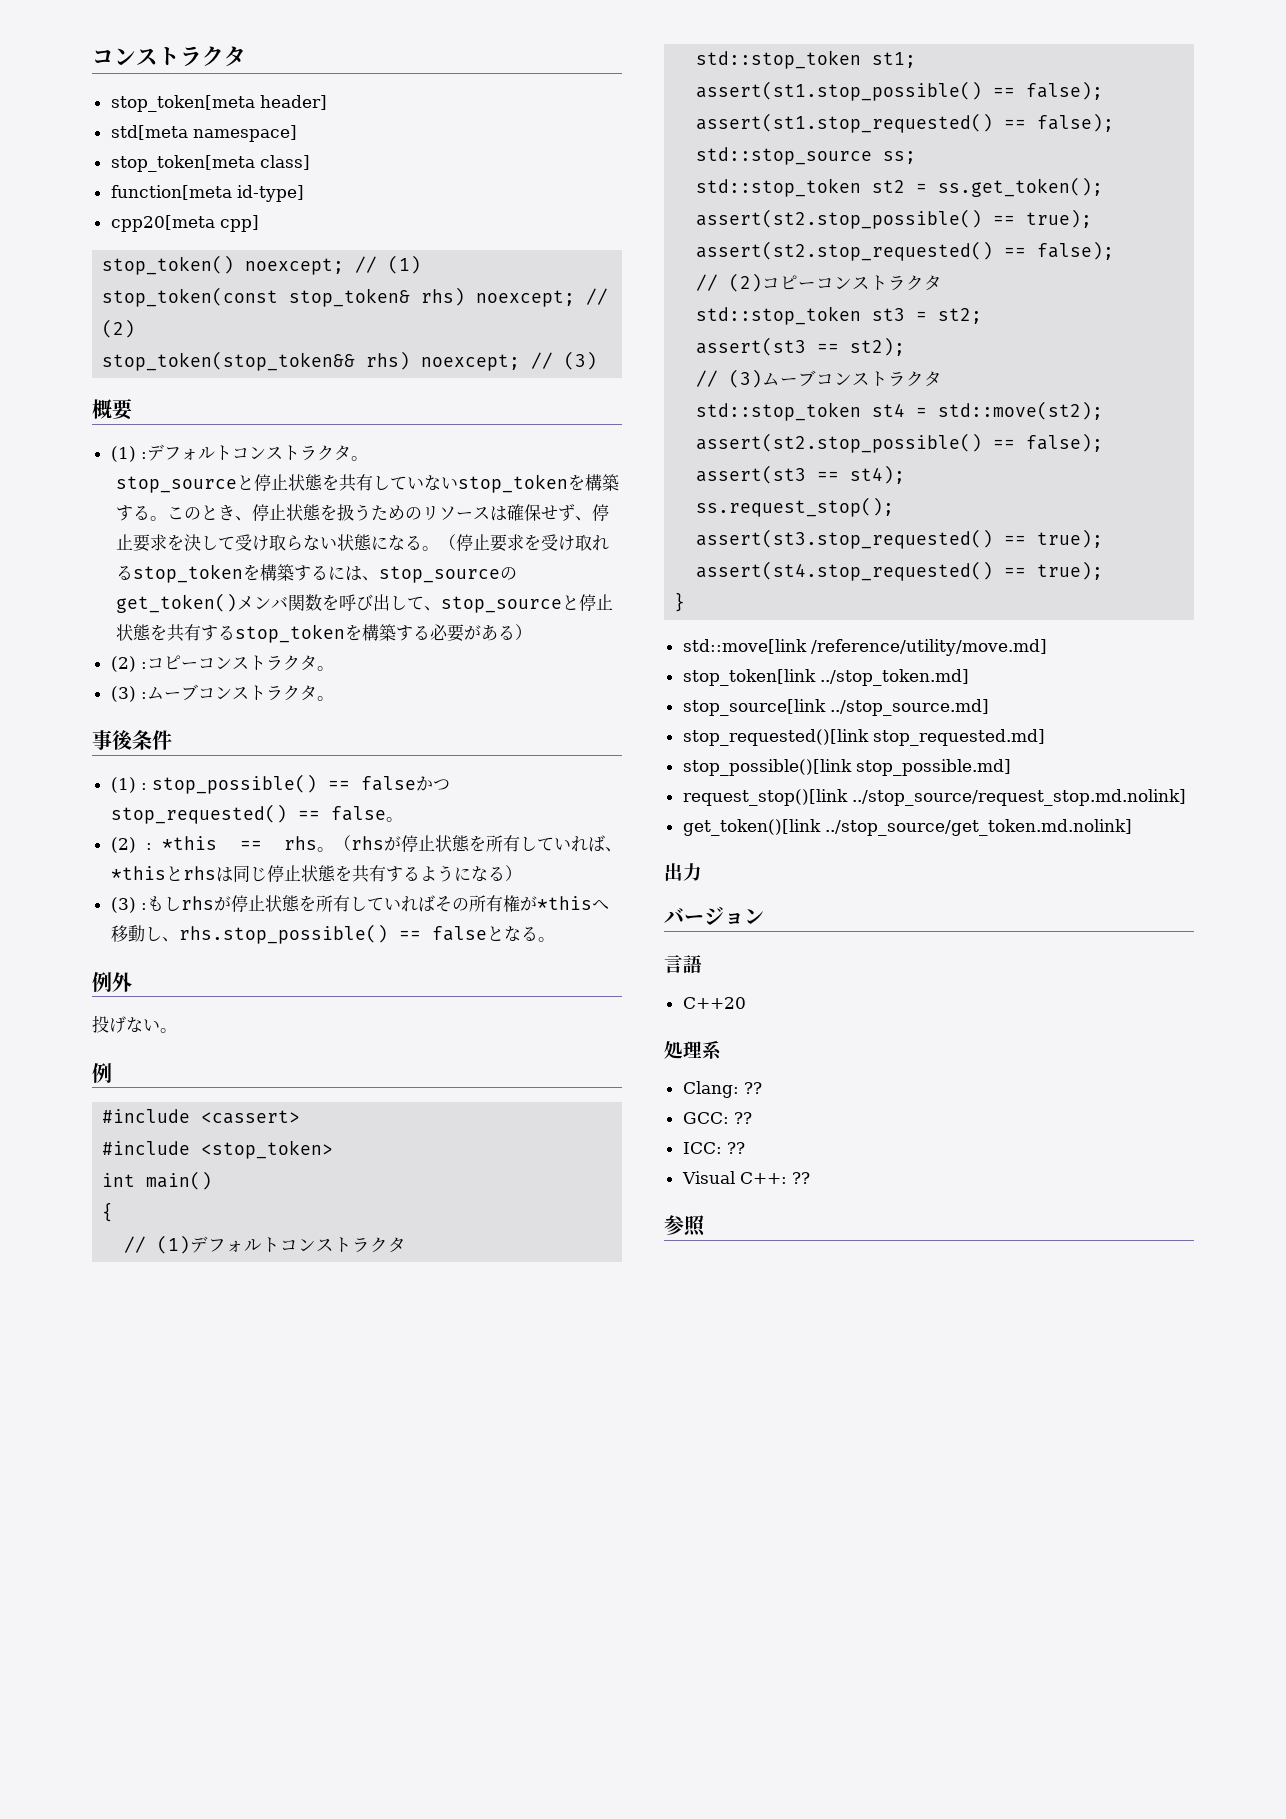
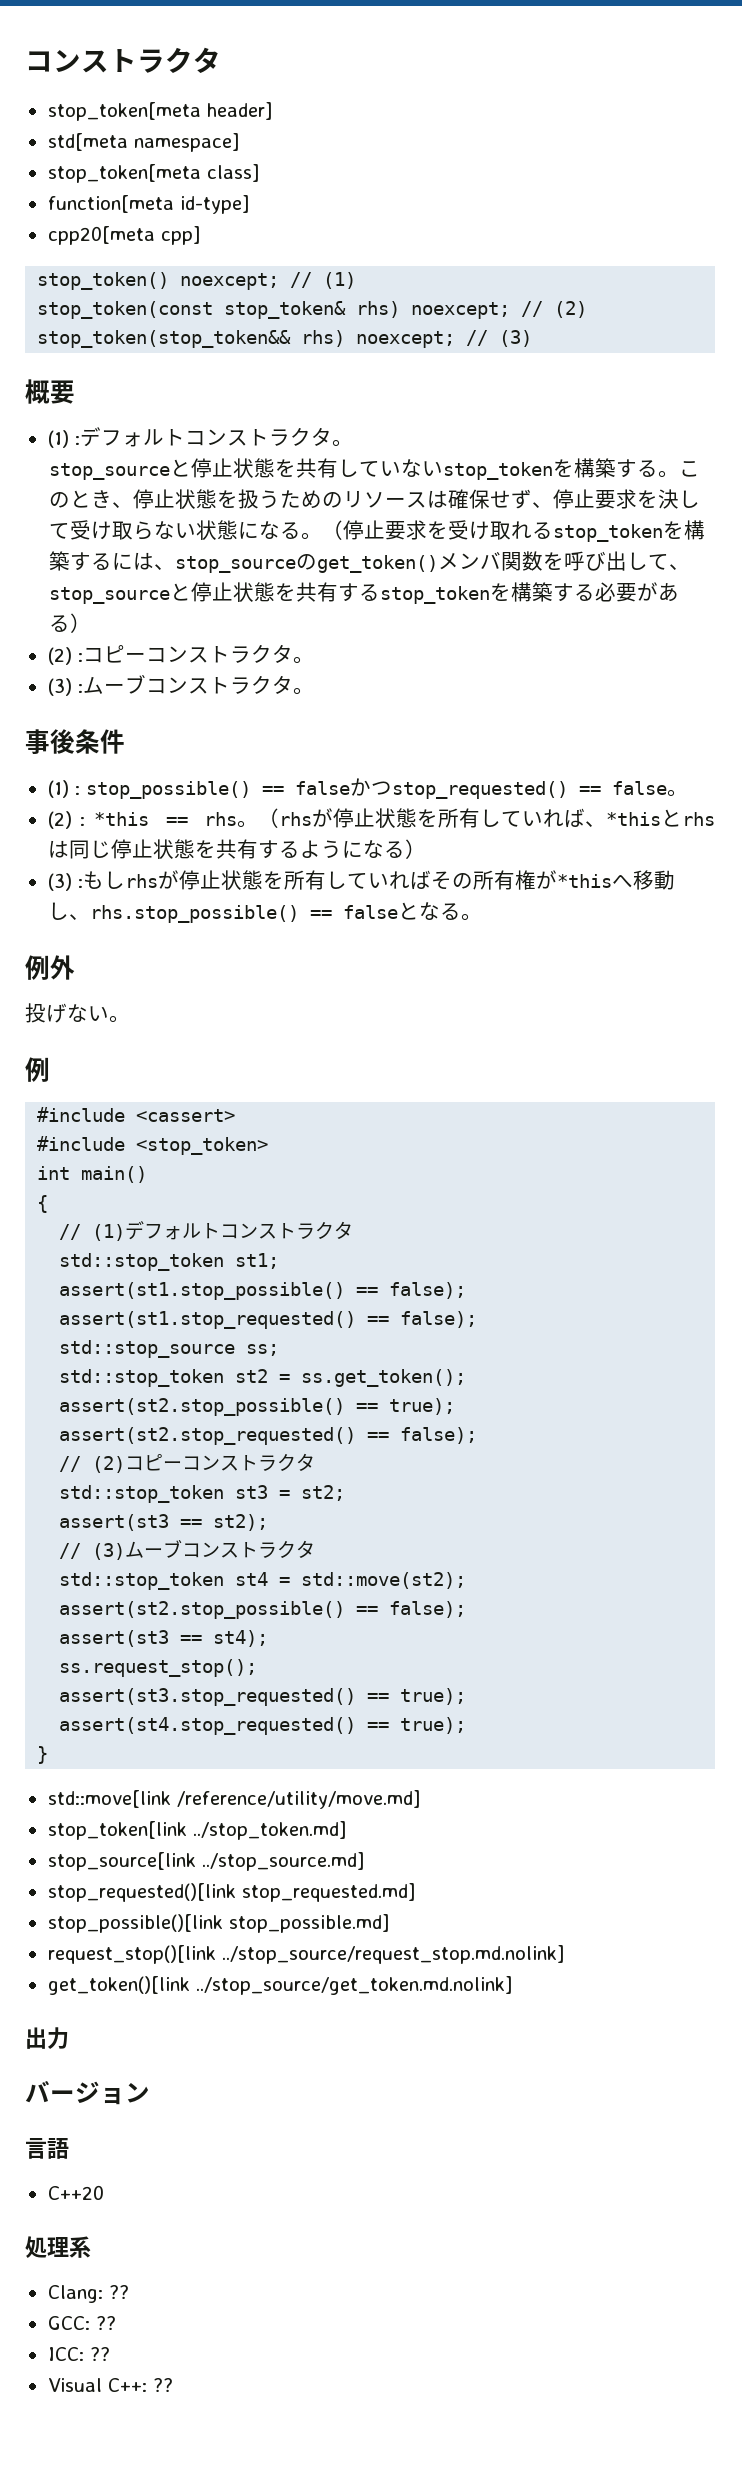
[664,1215,706,1237] // 参照 -> (173, 2385) none

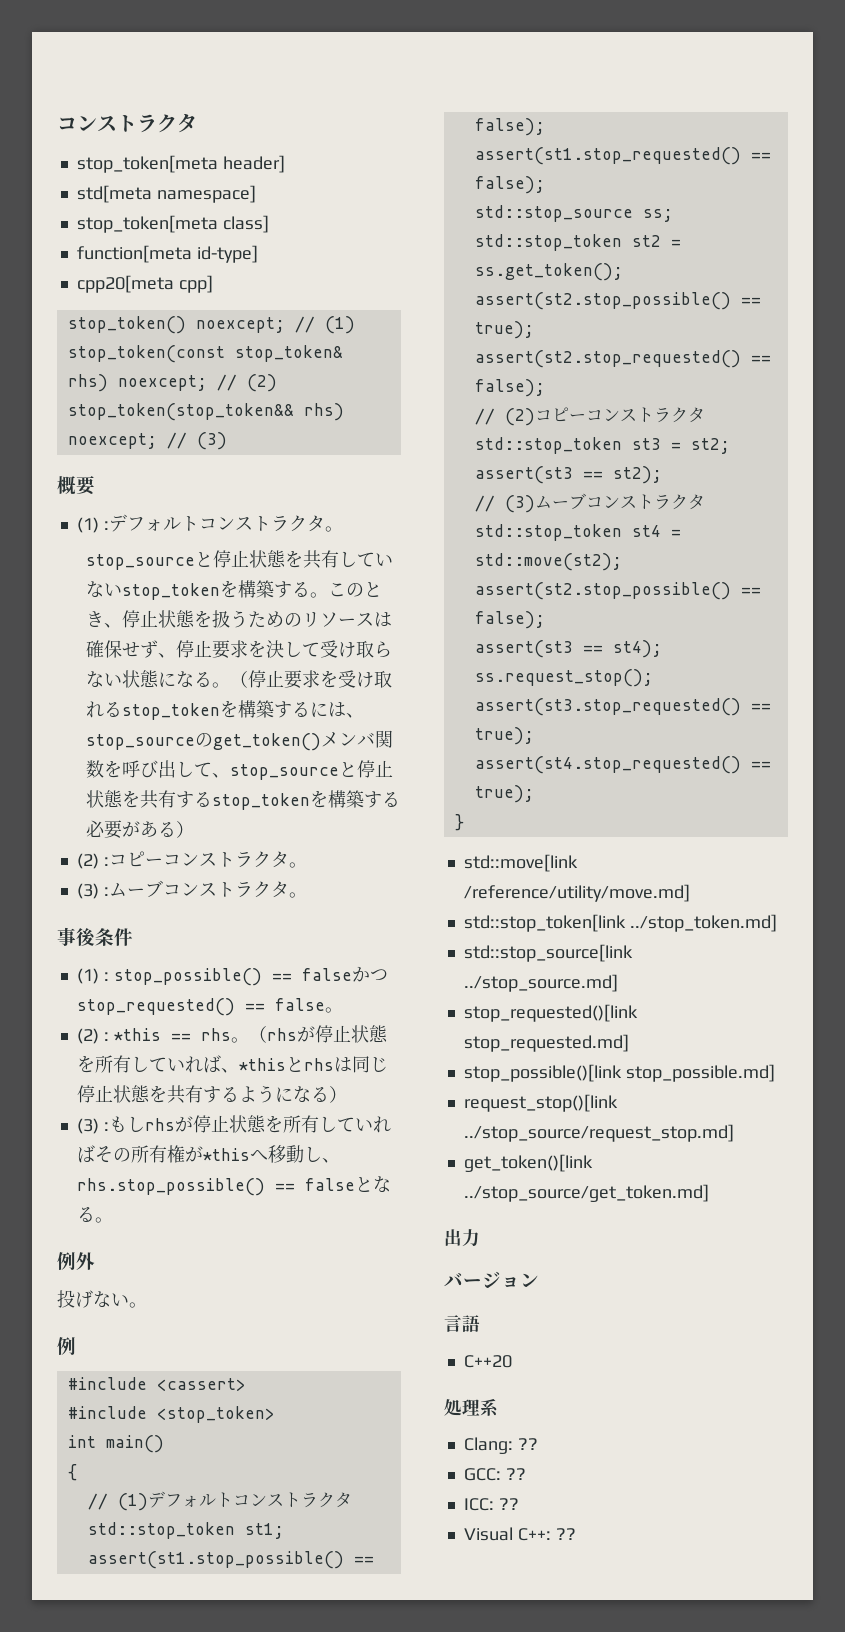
[47,1821,187,1840] stop_token[link -> [463,914,626,932] std::stop_token[link
[47,1852,196,1871] stop_source[link -> [463,944,633,962] std::stop_source[link
[221,1945,565,1964] ../stop_source/request_stop.md.nolink] -> [463,1124,734,1142] ../stop_source/request_stop.md]
[195,1976,513,1995] ../stop_source/get_token.md.nolink] -> [463,1184,709,1202] ../stop_source/get_token.md]

